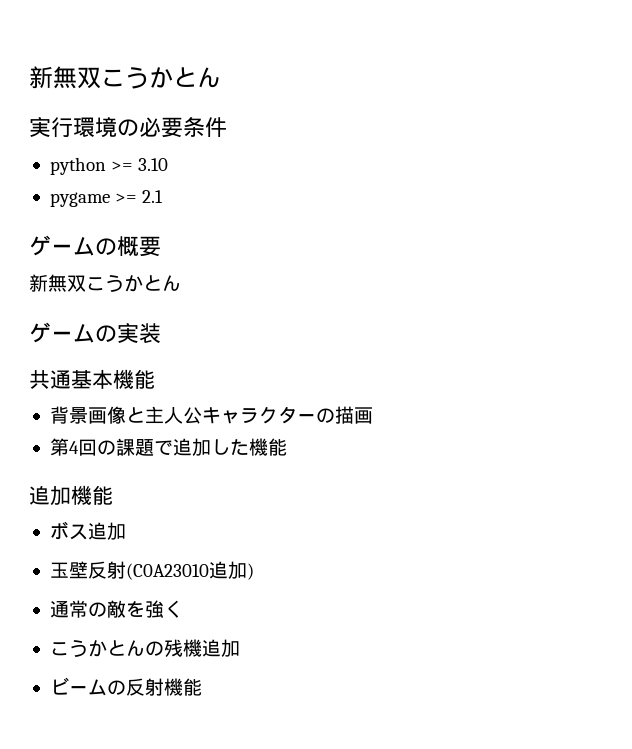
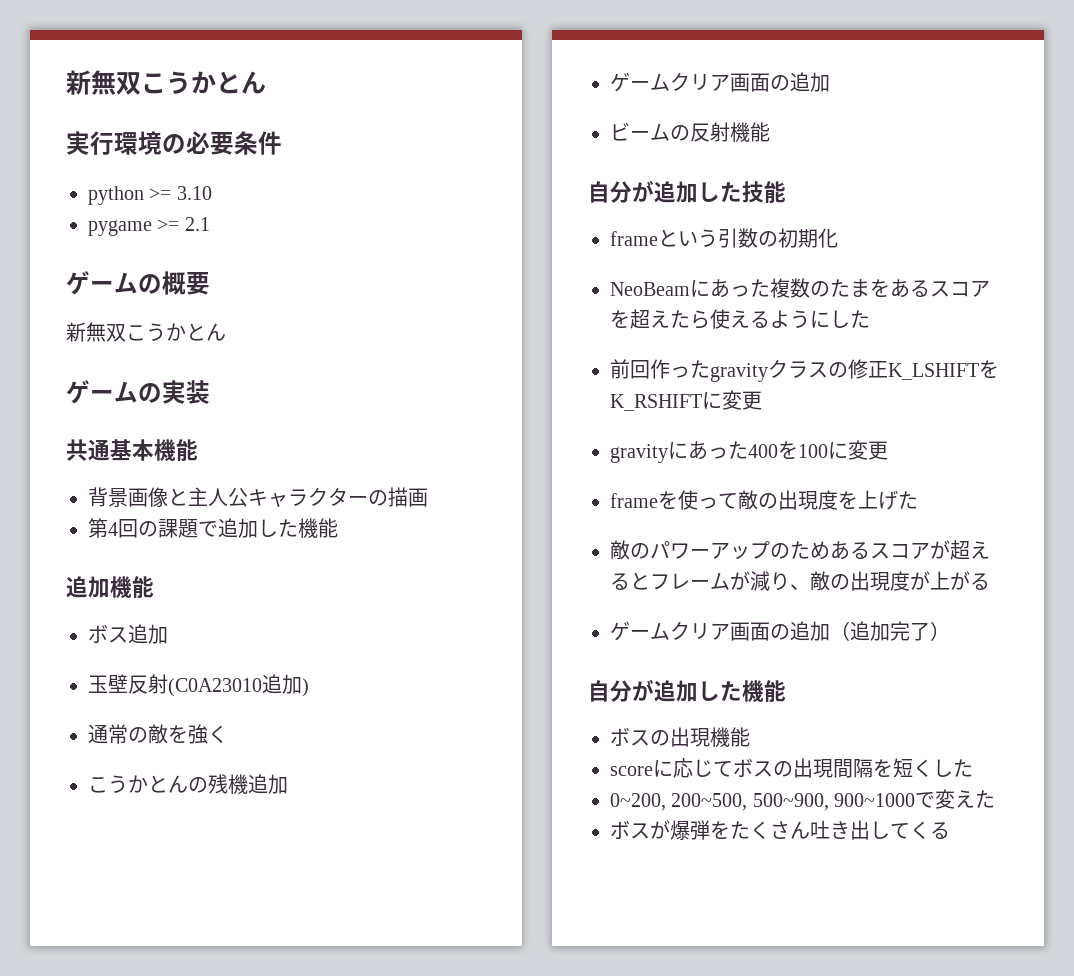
(240, 648) none -> [610,72,830,92] // ゲームクリア画面の追加
(202, 687) none -> [588,180,786,203] [610,228,838,248] [610,278,990,298] [610,309,870,329] [610,359,999,382] [610,390,762,411] [610,440,888,463] [610,490,918,510] [610,540,990,560] [610,571,990,591] [610,621,950,641] [588,679,786,702] [610,727,750,747] [610,758,973,778] [610,789,996,811] [610,820,950,841] // 自分が追加した技能 // frameという引数の初期化 // NeoBeamにあった複数のたまをあるスコアを超えたら使えるようにした // 前回作ったgravityクラスの修正K_LSHIFTをK_RSHIFTに変更 // gravityにあった400を100に変更 // frameを使って敵の出現度を上げた // 敵のパワーアップのためあるスコアが超えるとフレームが減り、敵の出現度が上がる // ゲームクリア画面の追加（追加完了） // 自分が追加した機能 // ボスの出現機能 // scoreに応じてボスの出現間隔を短くした // 0~200, 200~500, 500~900, 900~1000で変えた // ボスが爆弾をたくさん吐き出してくる

